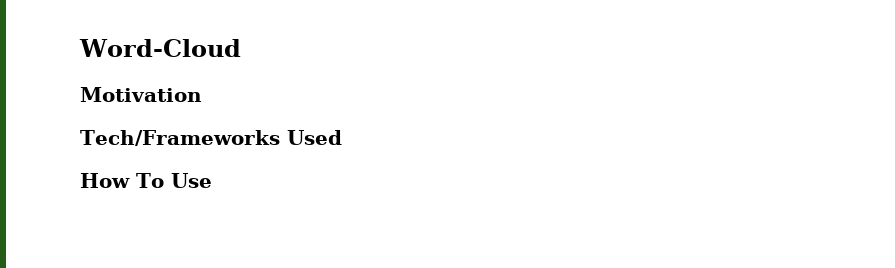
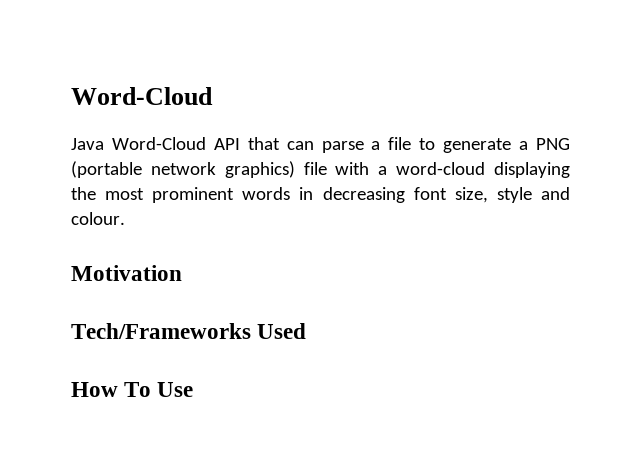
[79,39,241,57] Word-Cloud -> [71,87,213,105] [71,137,571,153] [71,161,570,178] [71,187,570,203] [71,212,125,225] Word-Cloud // Java Word-Cloud API that can parse a file to generate a PNG (portable network graphics) file with a word-cloud displaying the most prominent words in decreasing font size, style and colour.

